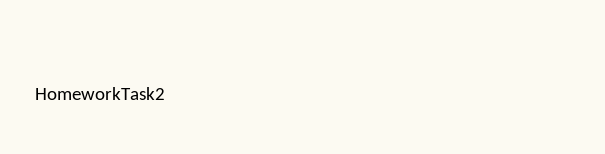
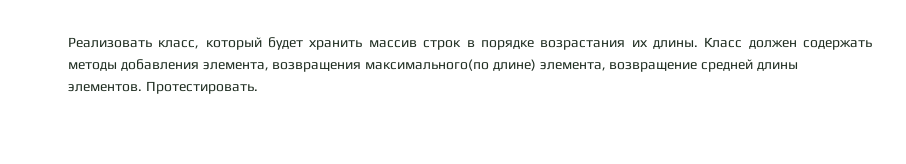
[35,87,165,100] HomeworkTask2 -> [68,37,872,50] [68,59,799,72] [68,81,258,94] Реализовать класс, который будет хранить массив строк в порядке возрастания их длины. Класс должен содержать методы добавления элемента, возвращения максимального(по длине) элемента, возвращение средней длины элементов. Протестировать.

